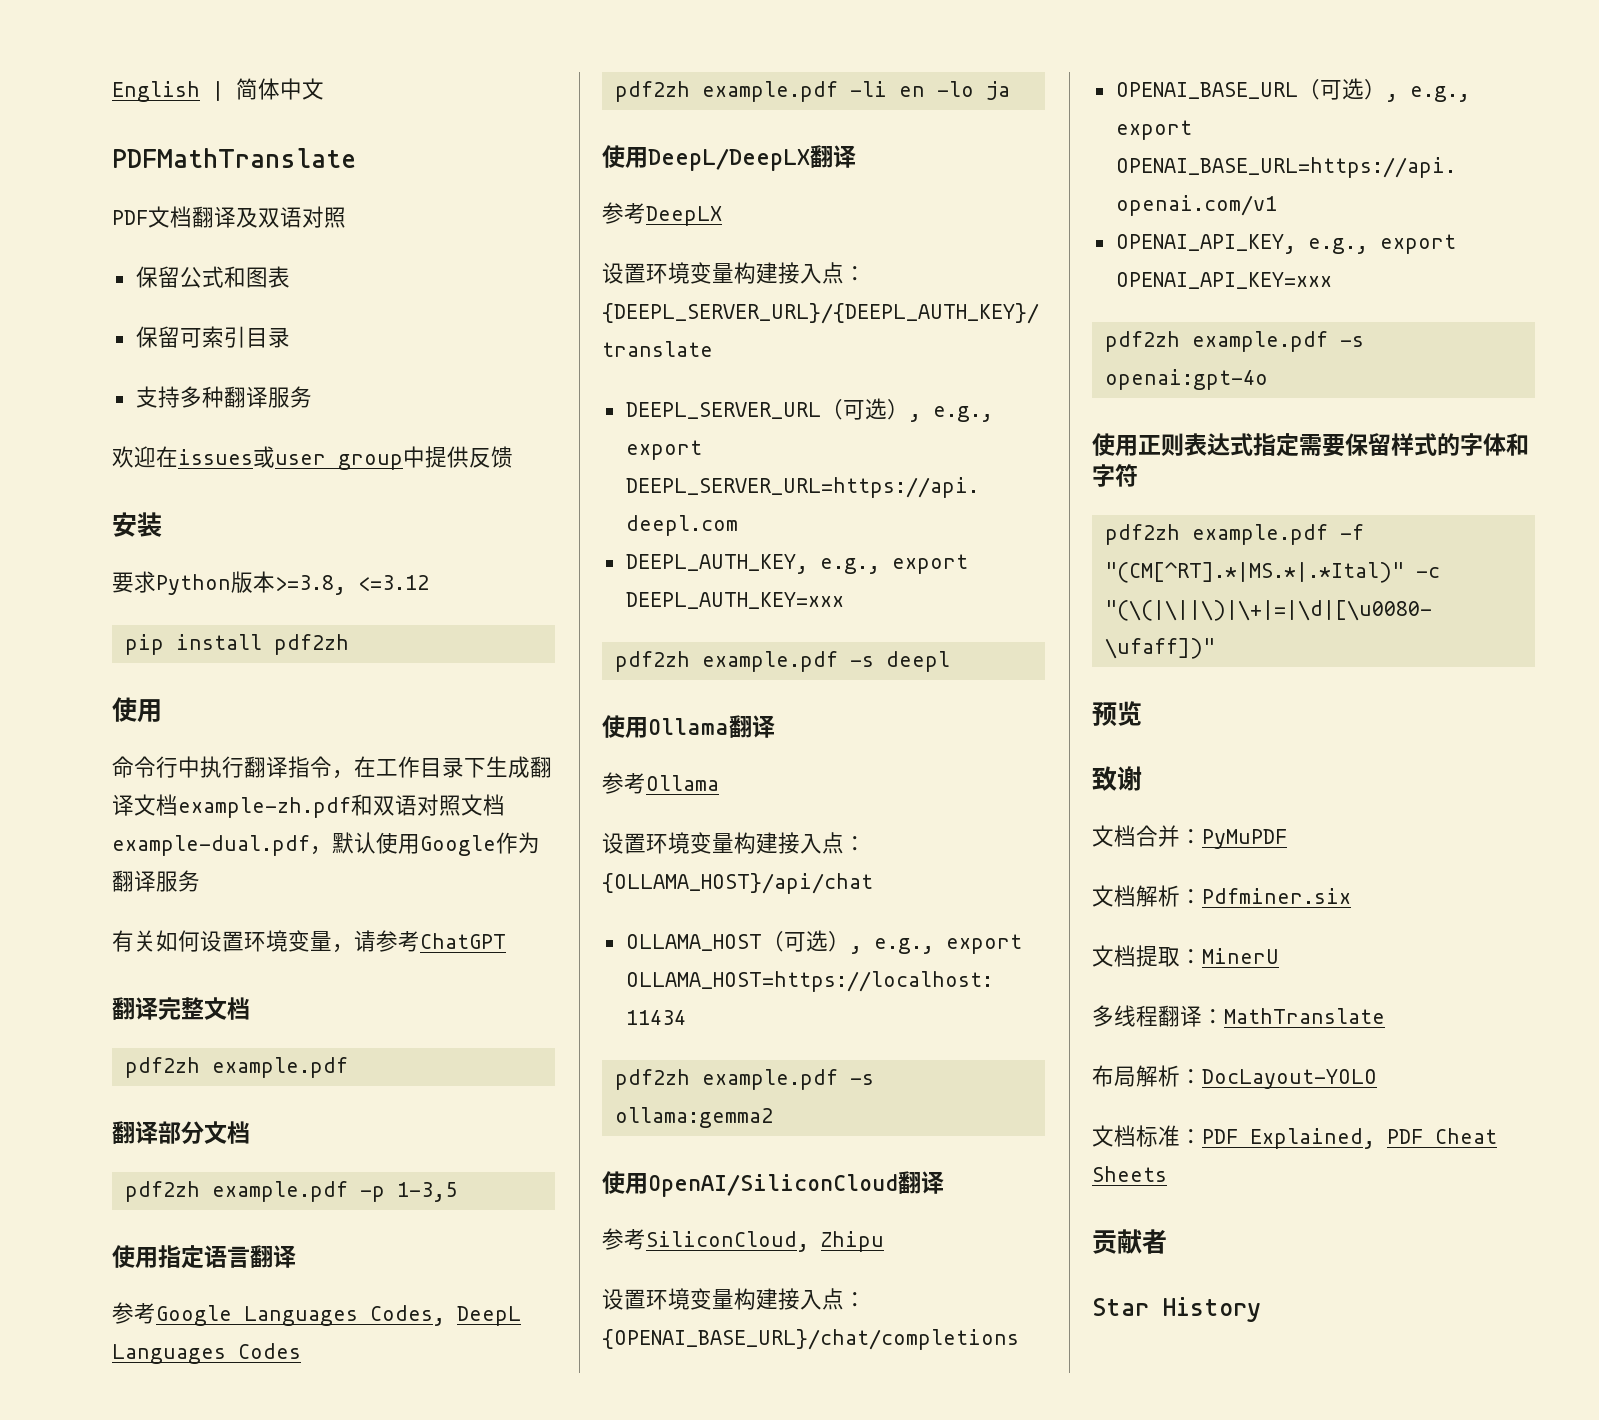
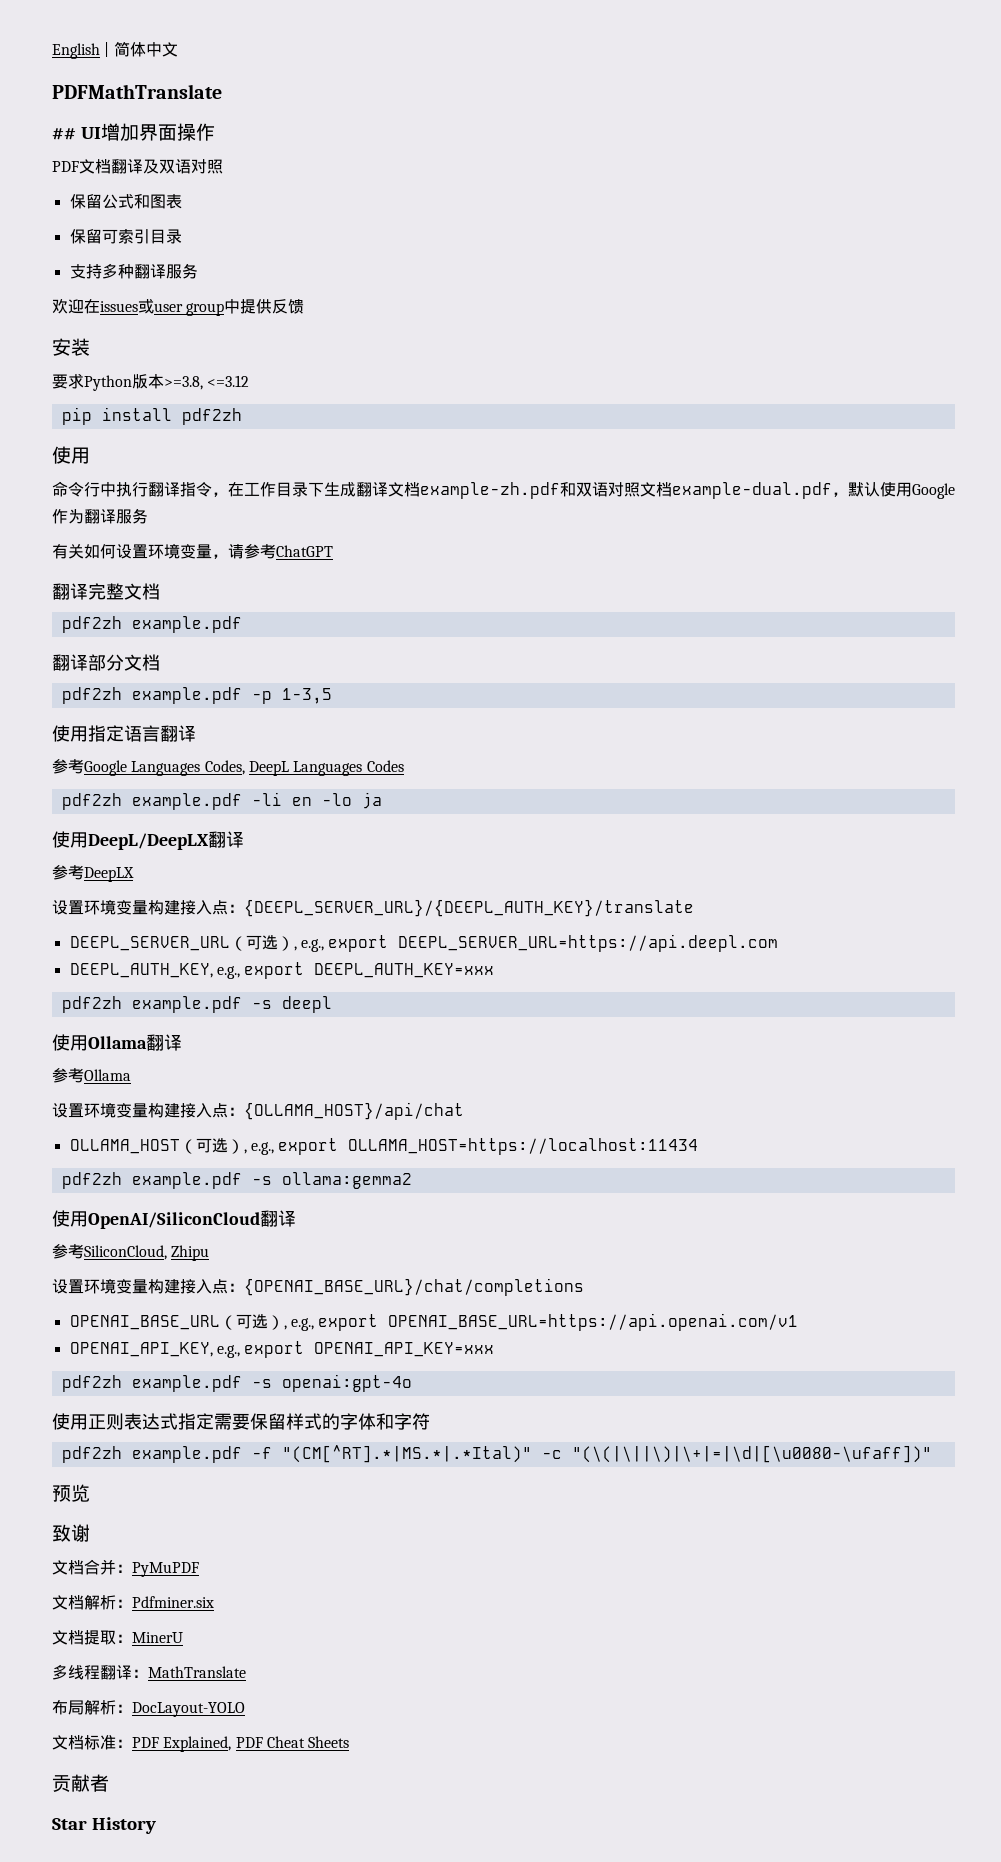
(356, 158) none -> [52,123,215,141] // ## UI增加界面操作

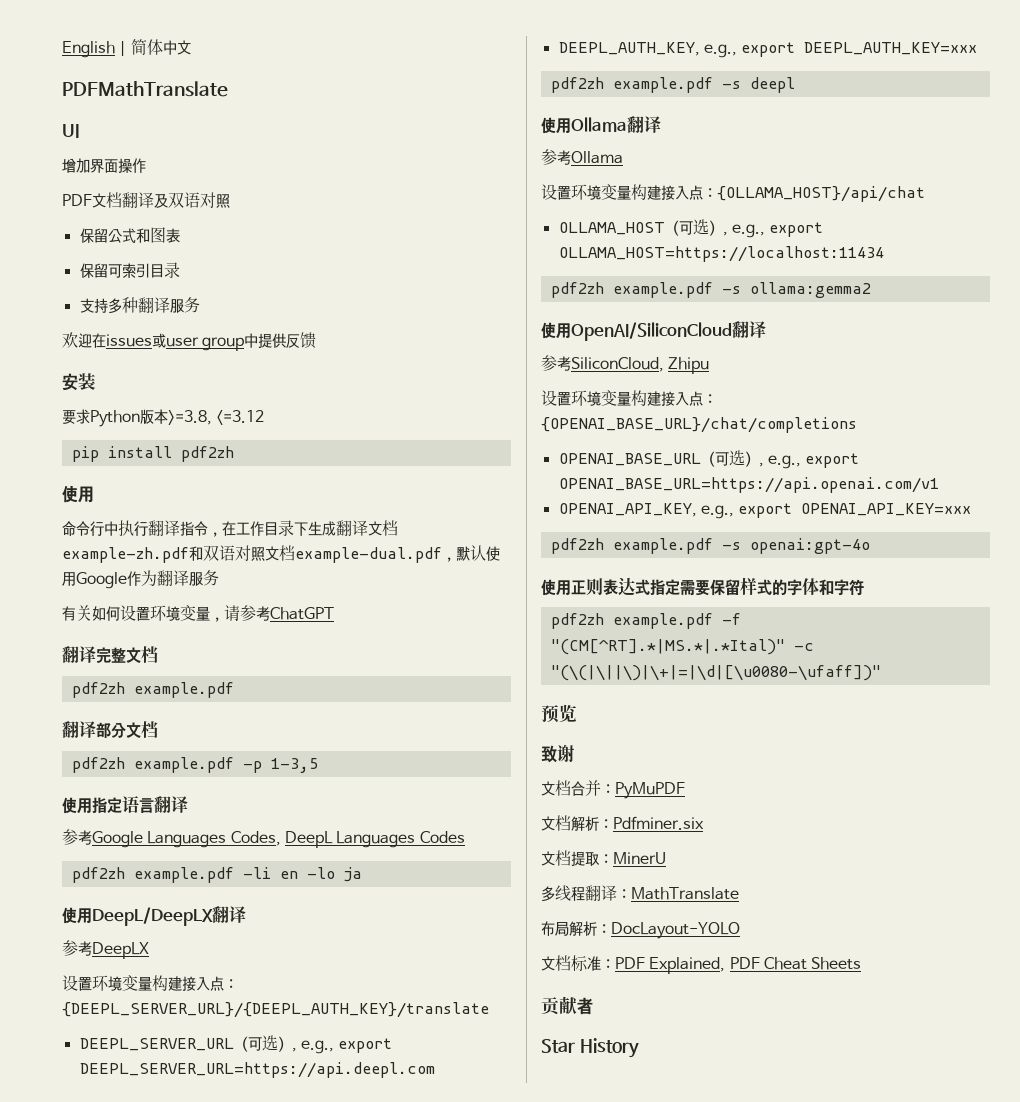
[52,128,76,140] ## -> (228, 89) none
(101, 133) none -> (79, 131) //

